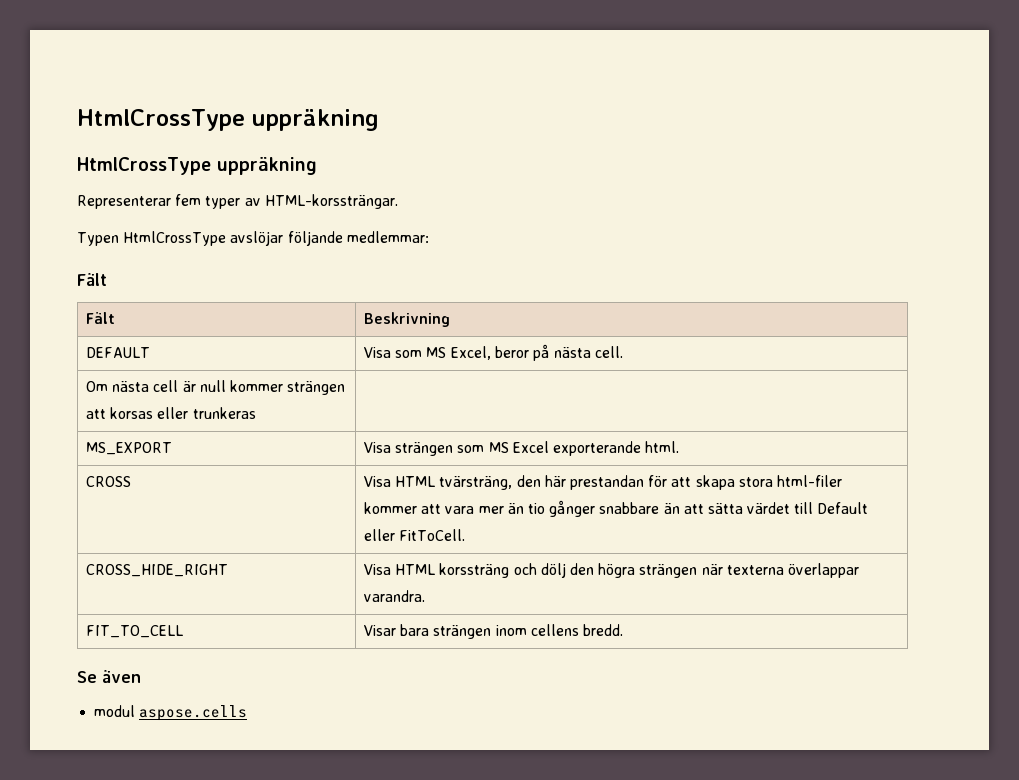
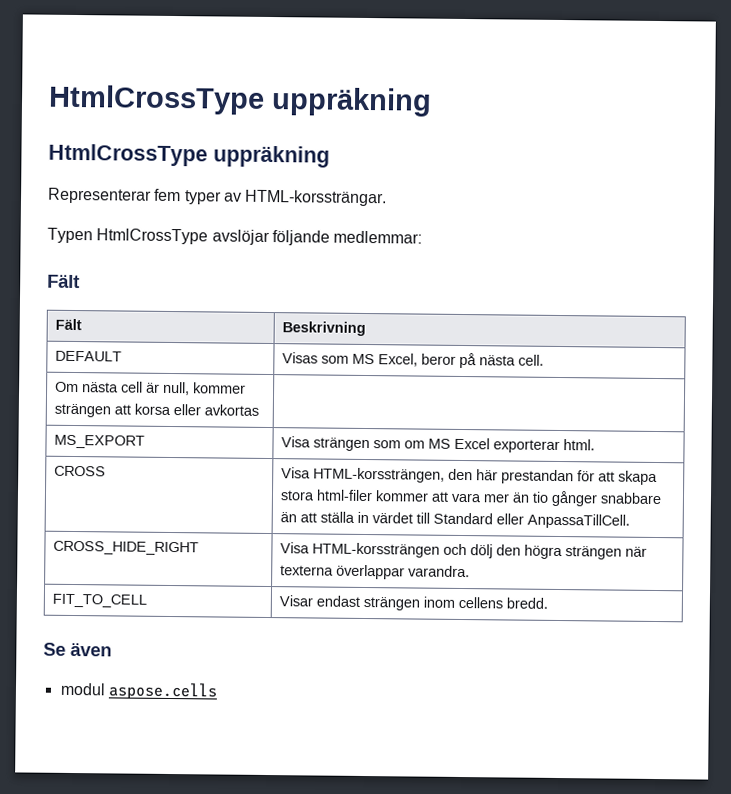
[364,347,392,358] Visa -> [282,352,319,364] Visas
[199,380,226,392] null -> [163,381,191,396] null,
[110,407,256,419] korsas eller trunkeras -> [134,403,260,416] korsa eller avkortas
(485, 449) none -> [404,440,426,449] om
[552,441,641,456] exporterande -> [493,439,561,454] exporterar
[395,476,513,490] HTML tvärsträng, -> [313,467,446,483] HTML-korssträngen,
[707,502,869,514] [364,529,466,541] sätta värdet till Default eller FitToCell. -> [320,511,631,529] ställa in värdet till Standard eller AnpassaTillCell.
[395,563,510,578] HTML korssträng -> [312,542,441,558] HTML-korssträngen
[400,624,430,636] bara -> [316,595,361,607] endast

